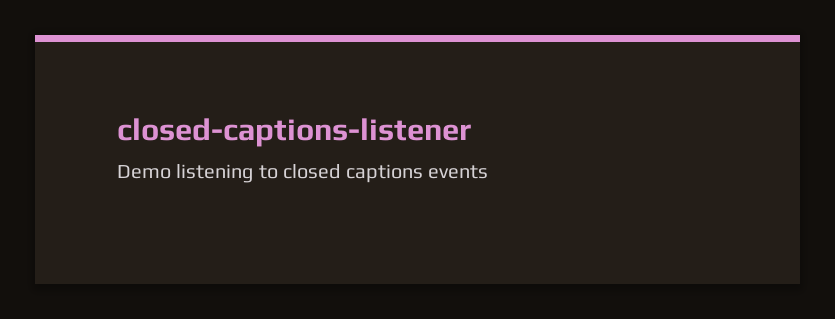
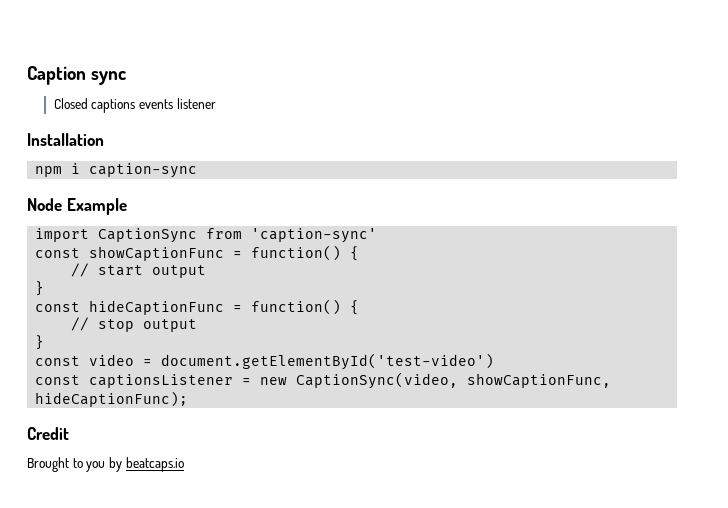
[117,118,471,147] [117,164,488,183] closed-captions-listener // Demo listening to closed captions events -> [27,66,127,85] [53,98,216,113] [27,133,104,146] [35,163,198,178] [27,198,127,215] [35,228,378,243] [35,245,360,261] [71,263,207,278] [35,281,45,296] [35,299,360,315] [71,317,198,332] [35,335,45,350] [35,353,495,370] [35,372,612,389] [35,391,189,407] [27,427,69,440] [27,457,184,472] Caption sync // Closed captions events listener // Installation // npm i caption-sync // Node Example // import CaptionSync from 'caption-sync' // const showCaptionFunc = function() { // // start output // } // const hideCaptionFunc = function() { // // stop output // } // const video = document.getElementById('test-video') // const captionsListener = new CaptionSync(video, showCaptionFunc, hideCaptionFunc); // Credit // Brought to you by beatcaps.io

